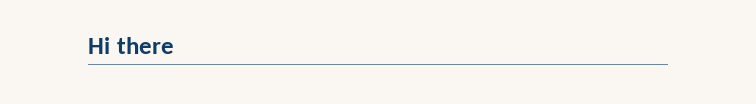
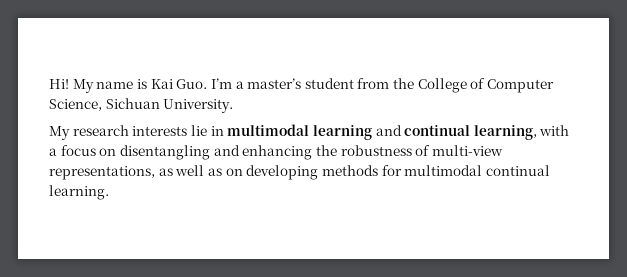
[88,37,174,54] Hi there -> [49,78,555,93] [49,98,234,113] [49,124,570,140] [49,145,503,160] [49,165,550,180] [49,185,109,200] Hi! My name is Kai Guo. I’m a master’s student from the College of Computer Science, Sichuan University. // My research interests lie in multimodal learning and continual learning, with a focus on disentangling and enhancing the robustness of multi-view representations, as well as on developing methods for multimodal continual learning.

